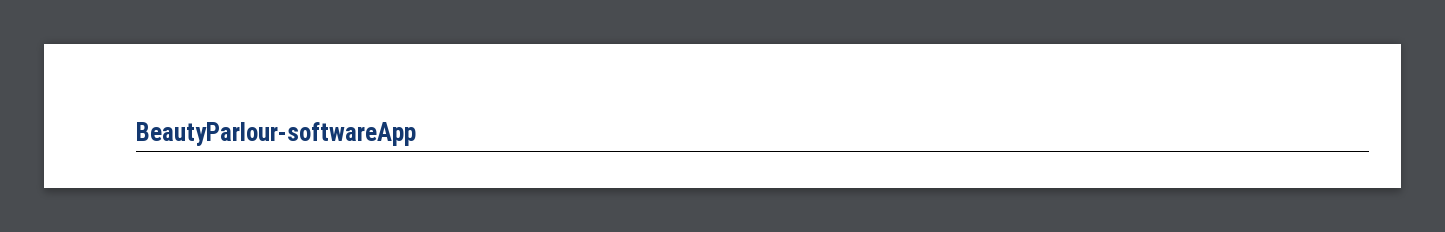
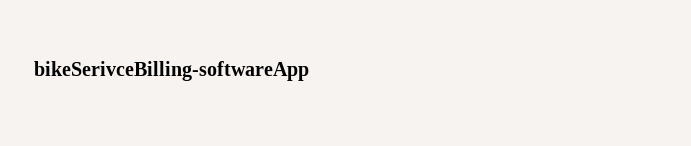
[136,122,416,146] BeautyParlour-softwareApp -> [34,61,309,81] bikeSerivceBilling-softwareApp

